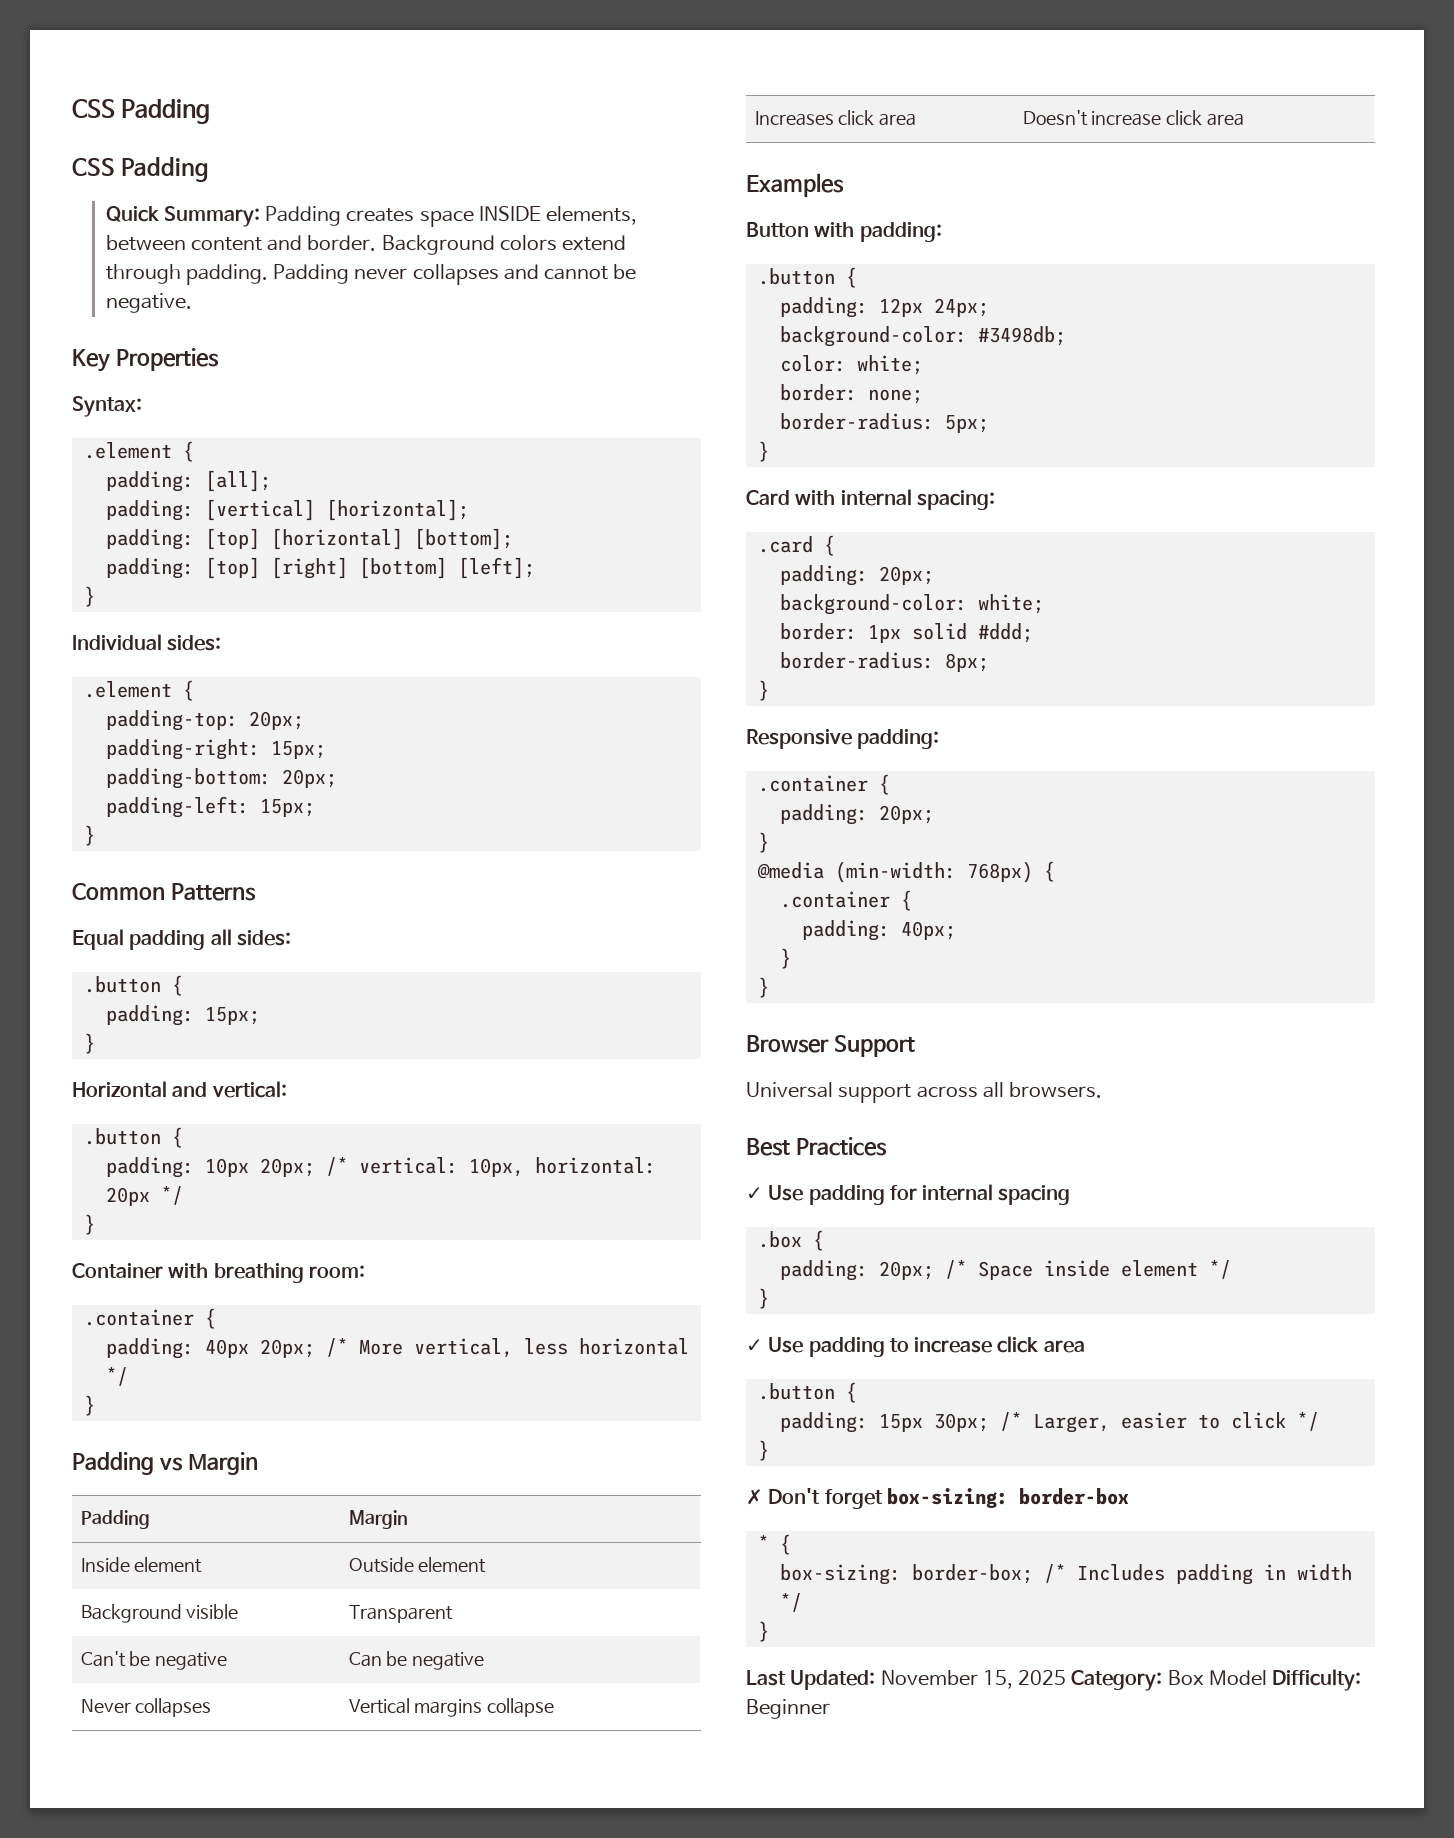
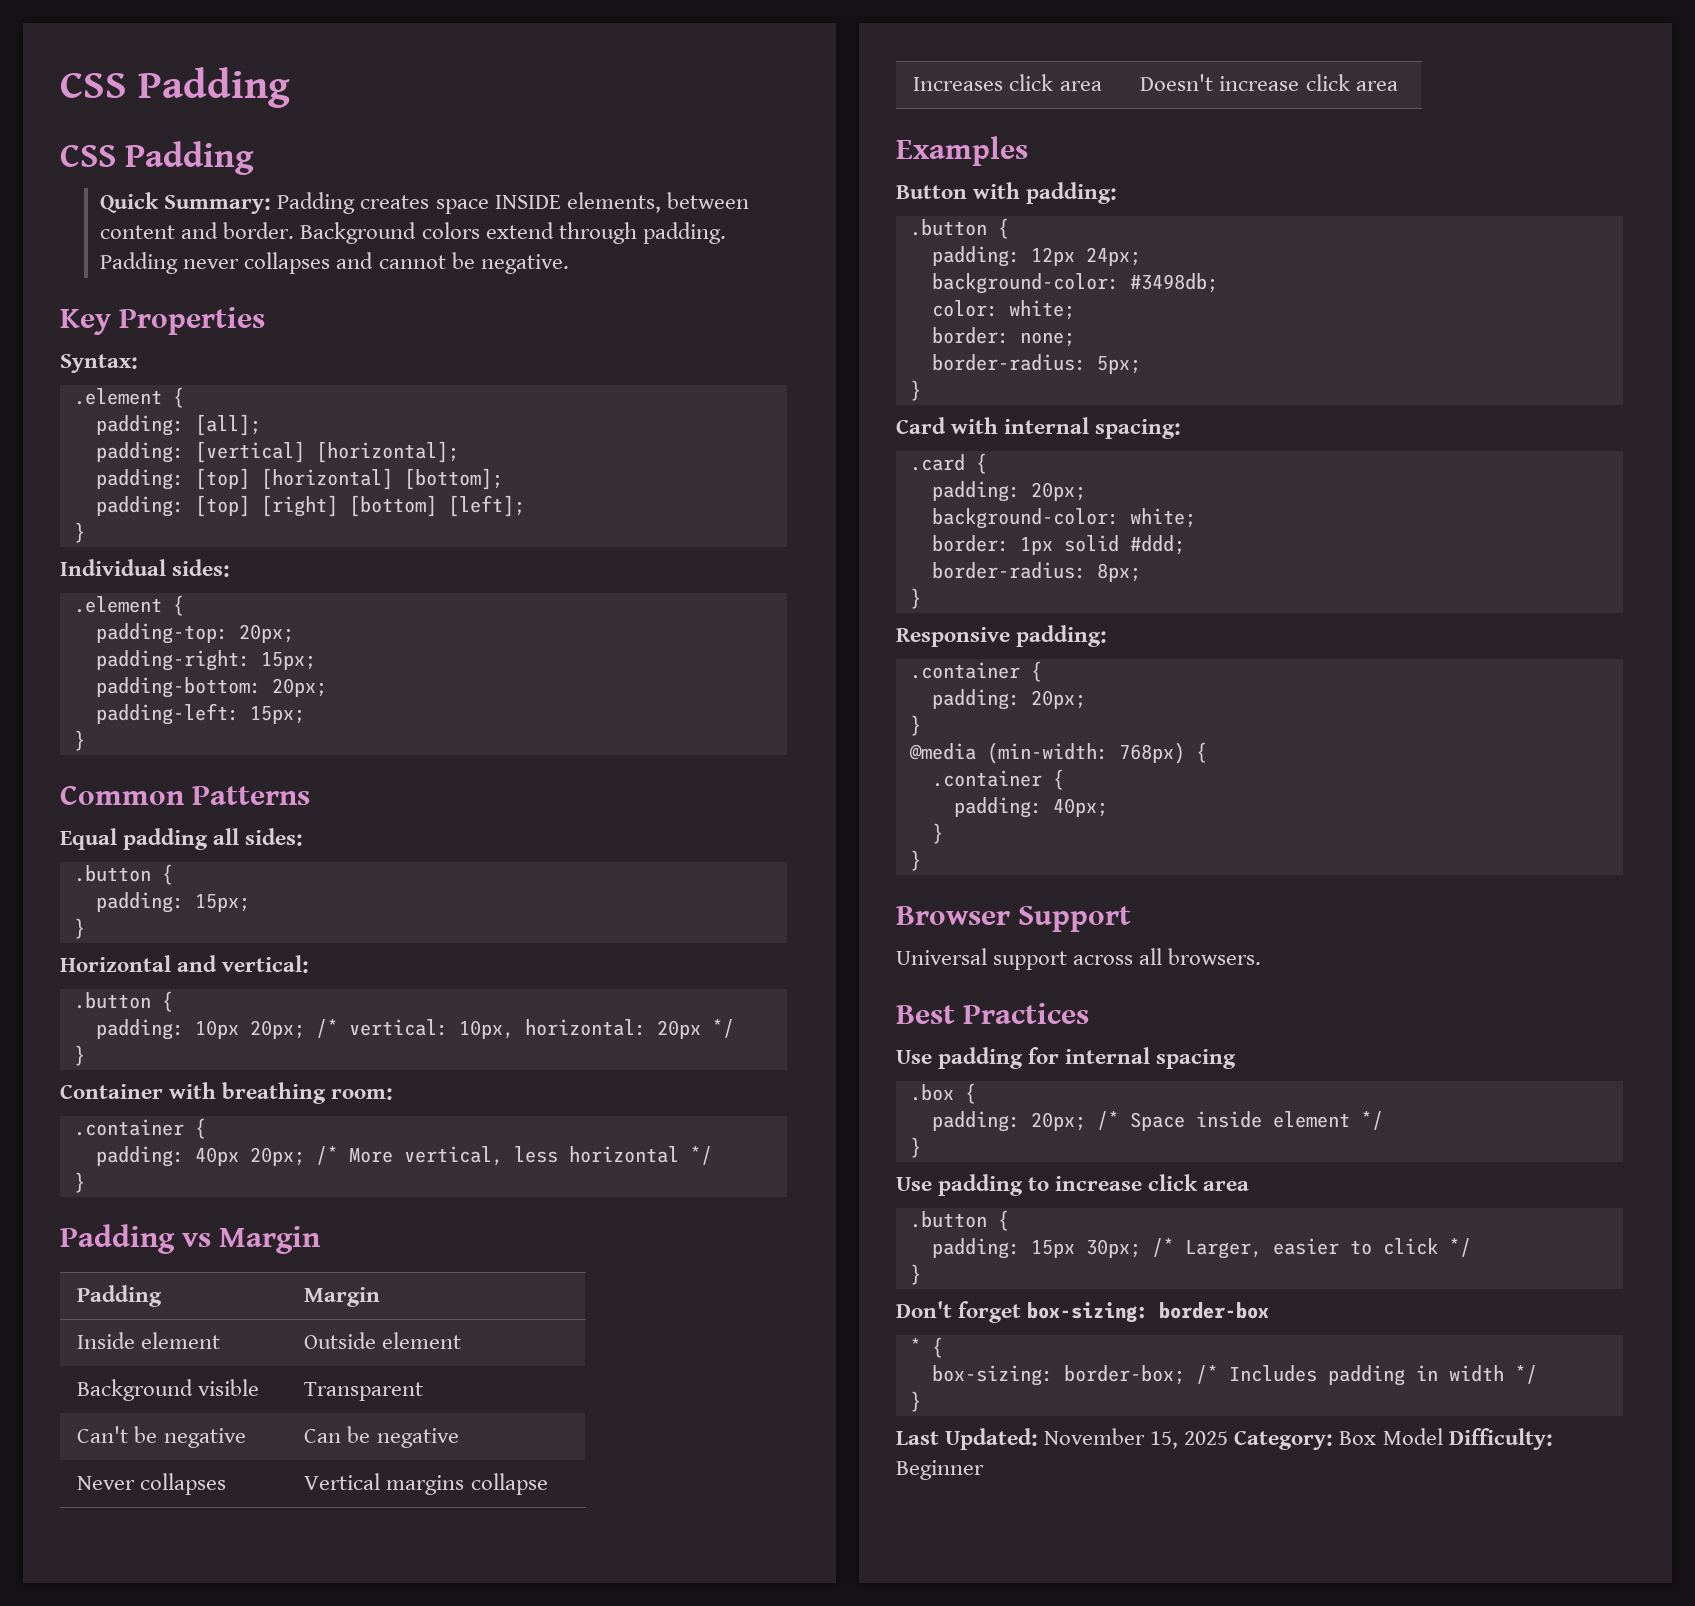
[746,1187,763,1200] ✓ -> (1090, 1013) none
[746,1339,763,1352] ✓ -> (921, 1147) none
[746,1489,763,1505] ✗ -> (921, 1274) none

